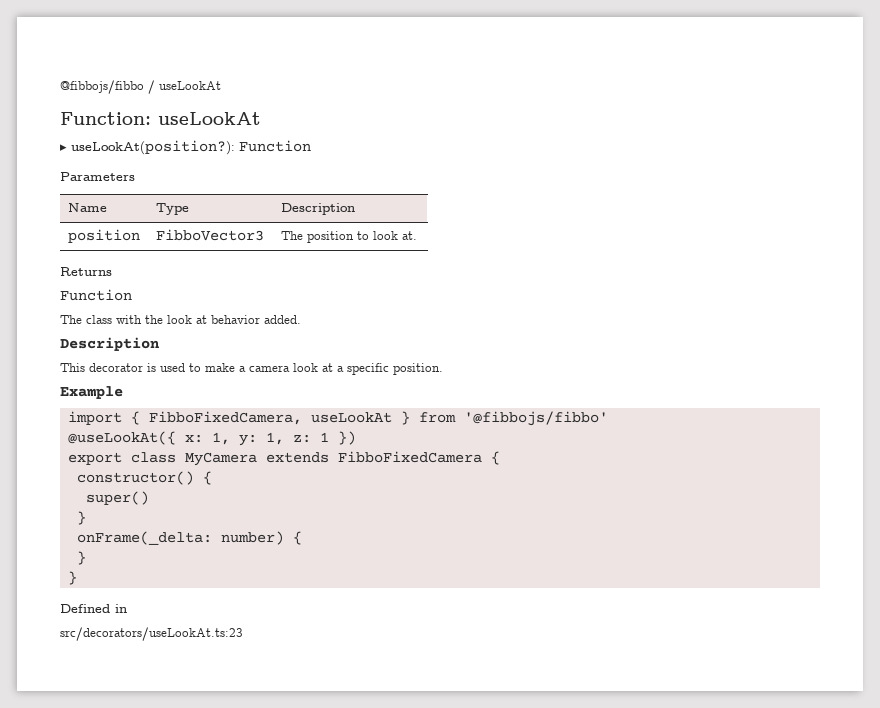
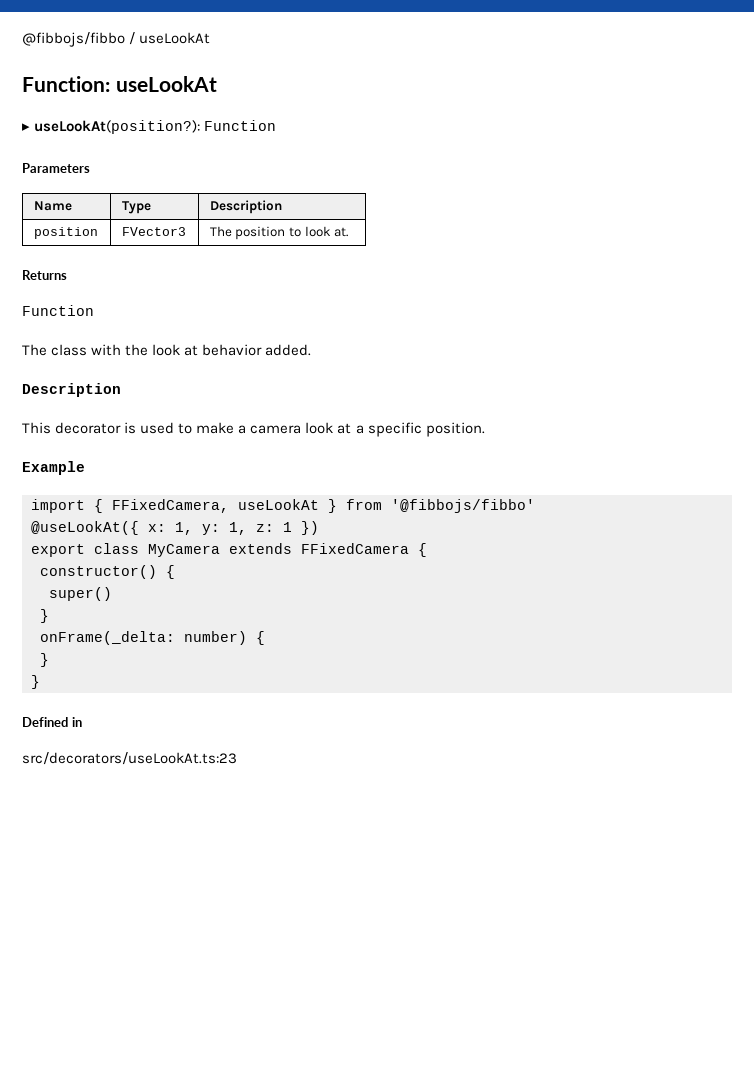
[155,229,264,241] FibboVector3 -> [121,227,186,236] FVector3
[148,411,302,425] FibboFixedCamera, -> [112,499,229,513] FFixedCamera,
[337,451,482,463] FibboFixedCamera -> [301,543,409,554] FFixedCamera

